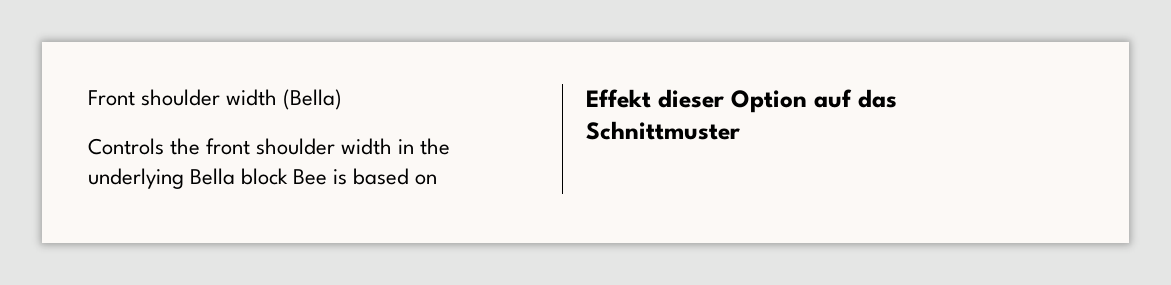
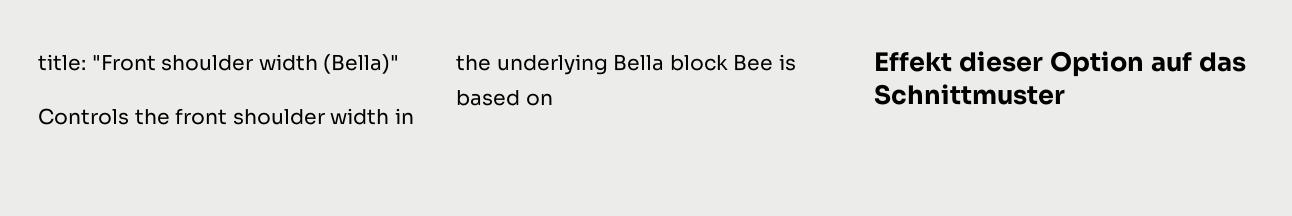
[88,89,343,110] Front shoulder width (Bella) -> [38,54,400,74] title: "Front shoulder width (Bella)"

